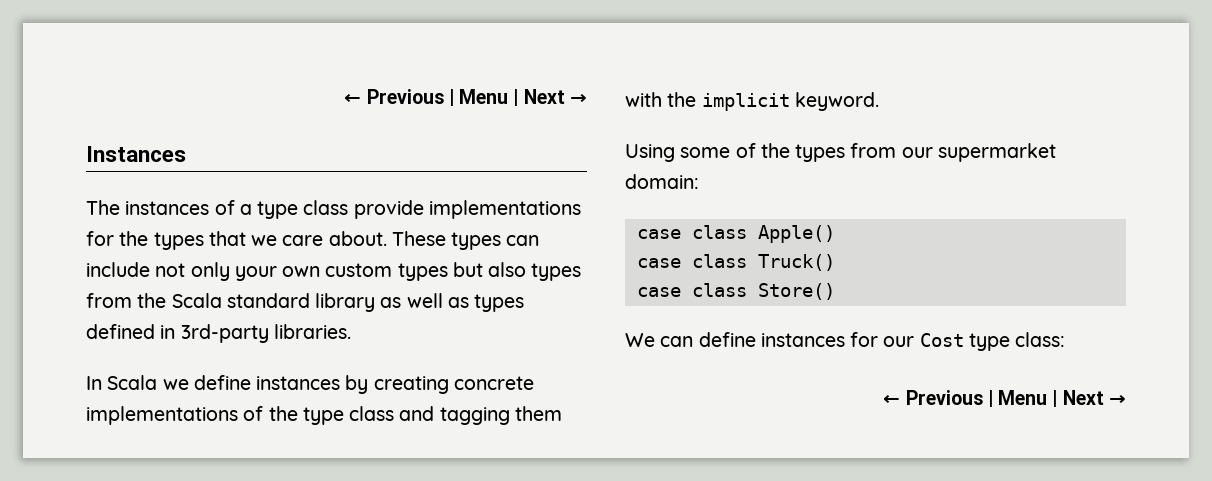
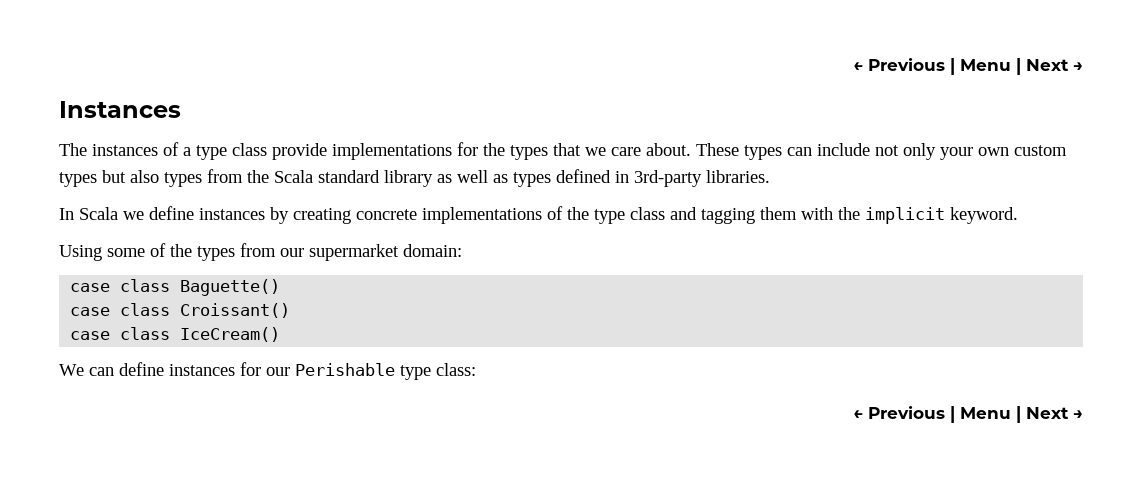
[757,225,835,243] [636,254,835,271] [636,283,835,300] Apple() // case class Truck() // case class Store() -> [180,279,281,296] [70,303,291,318] [70,327,281,342] Baguette() // case class Croissant() // case class IceCream()
[919,333,964,347] Cost -> [295,363,395,376] Perishable

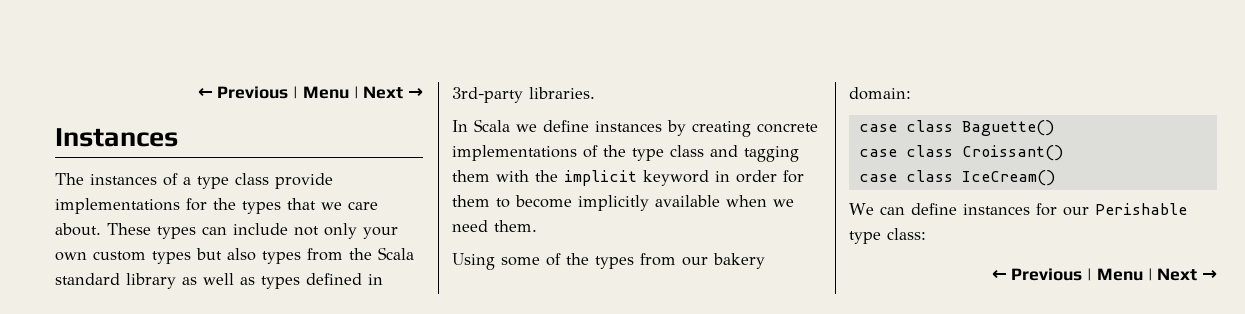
[950,207,1018,224] keyword. -> [643,170,804,186] [452,195,794,211] [452,220,537,232] keyword in order for them to become implicitly available when we need them.
[309,244,399,261] supermarket -> [713,253,765,269] bakery

